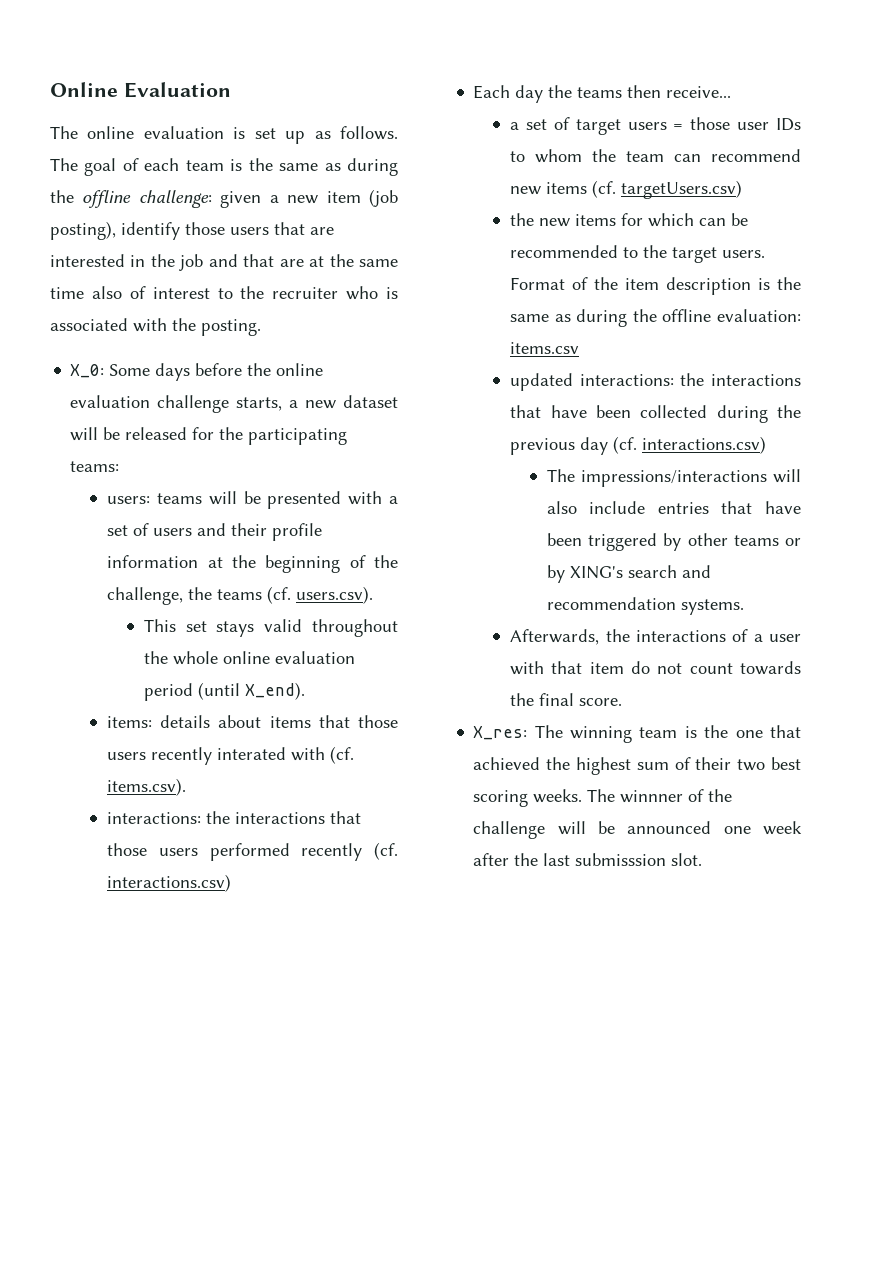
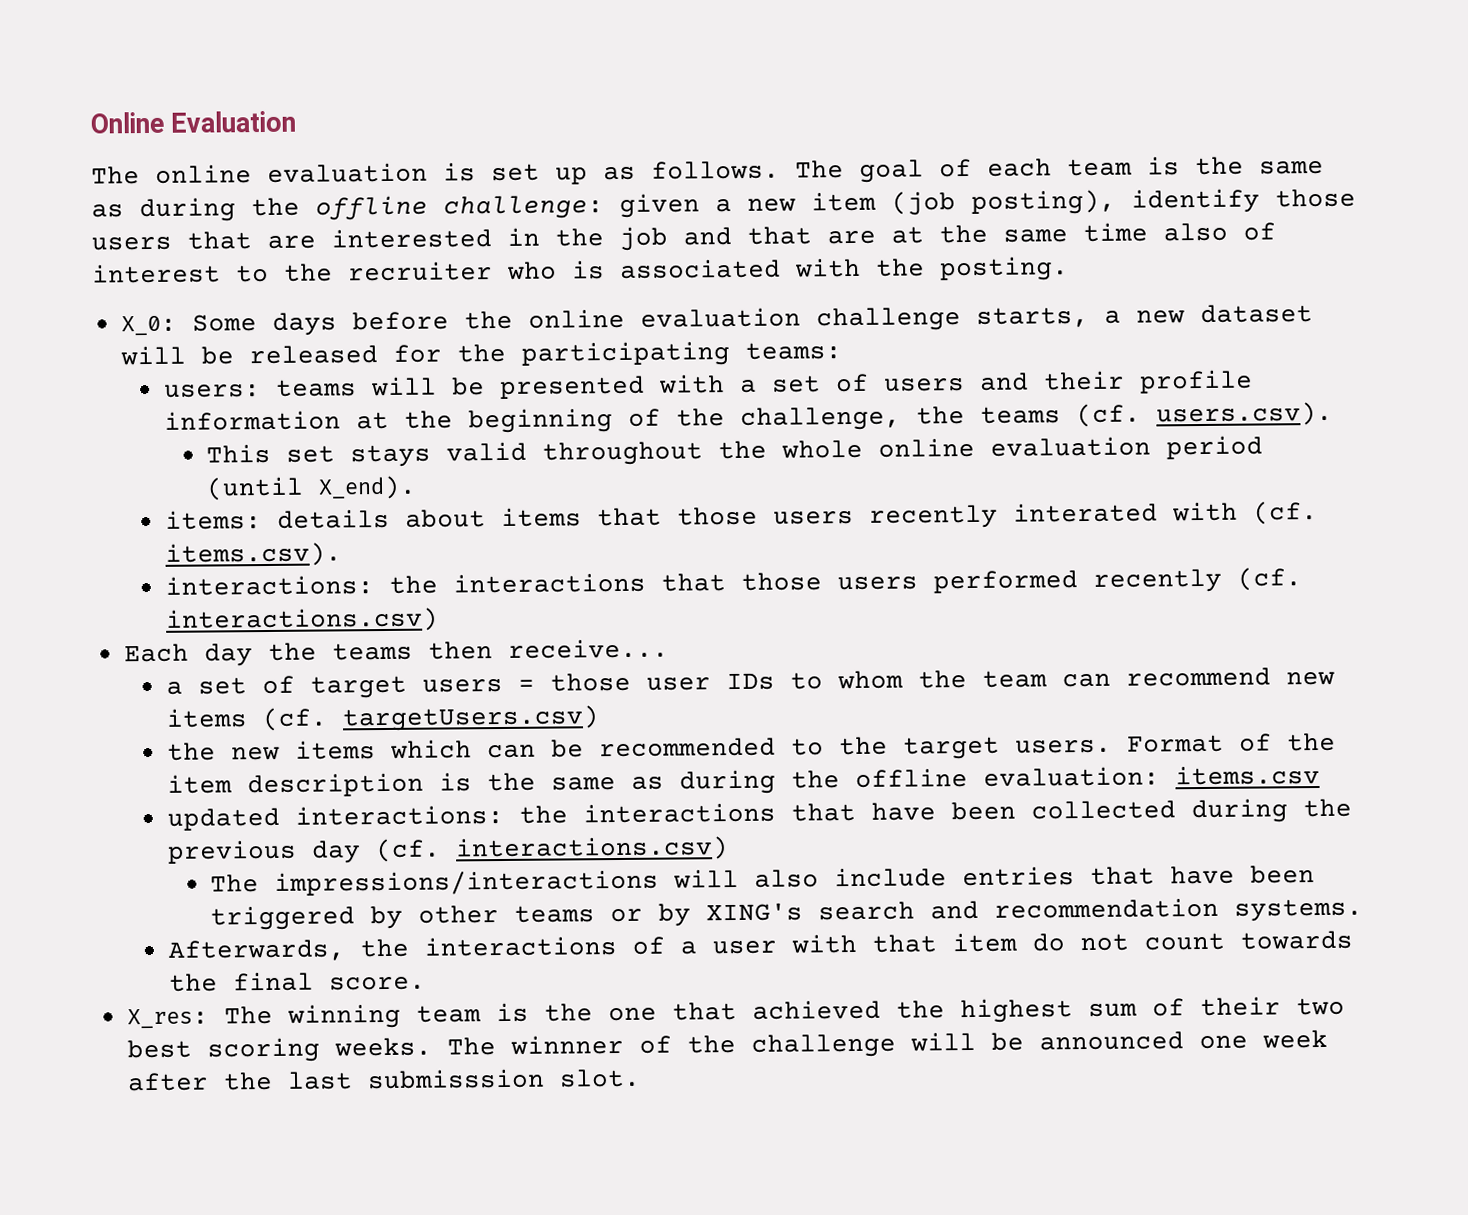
[621,213,644,226] for -> (376, 750) none

